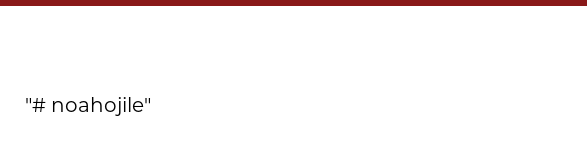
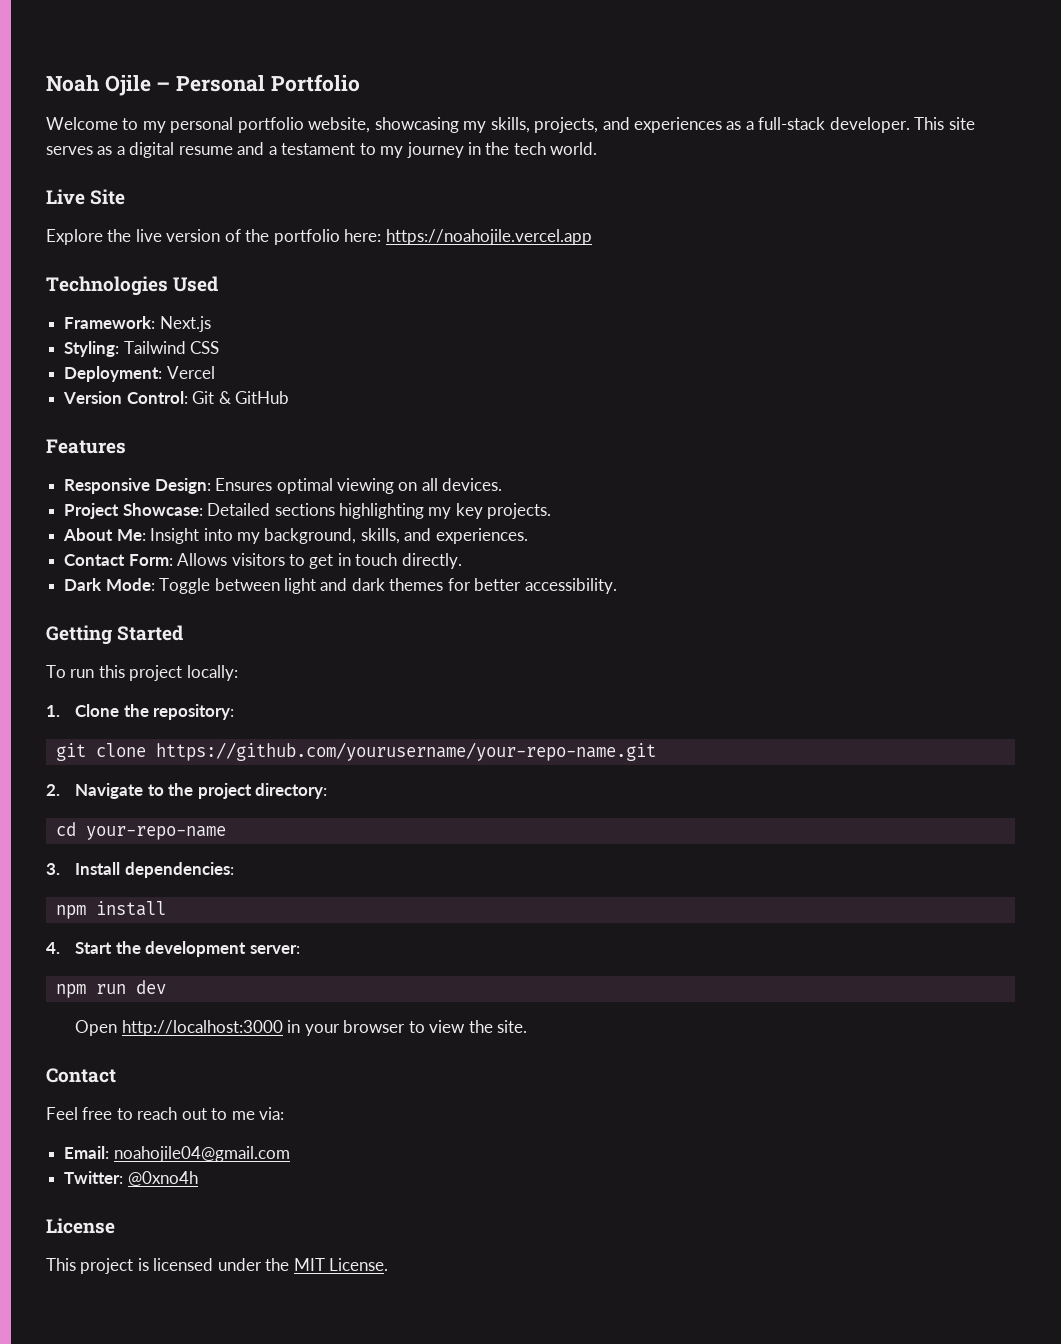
[25,97,152,116] "# noahojile" -> [46,74,360,96] [46,117,975,133] [46,142,598,158] [46,189,126,205] [46,229,592,245] [46,276,219,296] [64,316,211,332] [64,341,220,357] [64,366,215,382] [63,391,289,404] [46,439,126,454] [64,478,503,494] [64,503,552,519] [63,528,528,544] [64,553,462,569] [64,578,617,594] [46,625,184,645] [46,665,238,681] [46,704,235,720] [55,742,656,761] [46,783,328,799] [55,822,226,840] [46,862,234,878] [55,901,166,919] [46,941,300,957] [55,980,166,998] [75,1020,528,1036] [46,1068,116,1083] [46,1107,285,1120] [64,1146,290,1162] [64,1171,198,1186] [46,1218,115,1234] [46,1258,389,1274] Noah Ojile – Personal Portfolio // Welcome to my personal portfolio website, showcasing my skills, projects, and experiences as a full-stack developer. This site serves as a digital resume and a testament to my journey in the tech world. // Live Site // Explore the live version of the portfolio here: https://noahojile.vercel.app // Technologies Used // Framework: Next.js // Styling: Tailwind CSS // Deployment: Vercel // Version Control: Git & GitHub // Features // Responsive Design: Ensures optimal viewing on all devices. // Project Showcase: Detailed sections highlighting my key projects. // About Me: Insight into my background, skills, and experiences. // Contact Form: Allows visitors to get in touch directly. // Dark Mode: Toggle between light and dark themes for better accessibility. // Getting Started // To run this project locally: // 1. Clone the repository: // git clone https://github.com/yourusername/your-repo-name.git // 2. Navigate to the project directory: // cd your-repo-name // 3. Install dependencies: // npm install // 4. Start the development server: // npm run dev // Open http://localhost:3000 in your browser to view the site. // Contact // Feel free to reach out to me via: // Email: noahojile04@gmail.com // Twitter: @0xno4h // License // This project is licensed under the MIT License.

